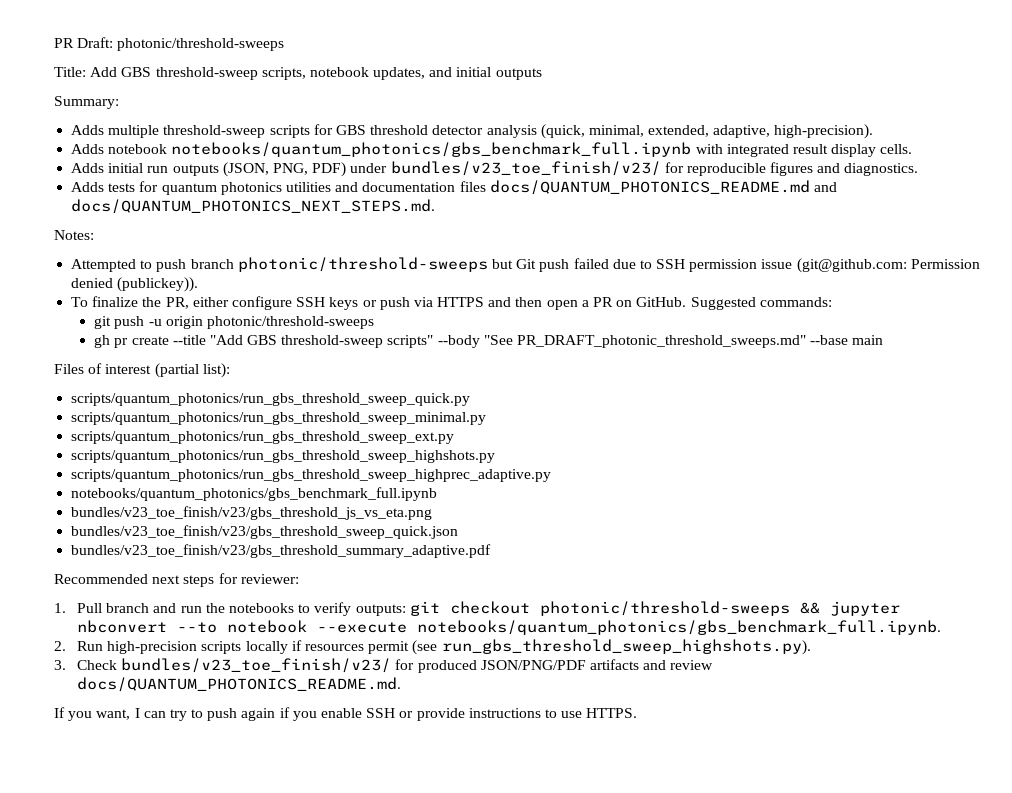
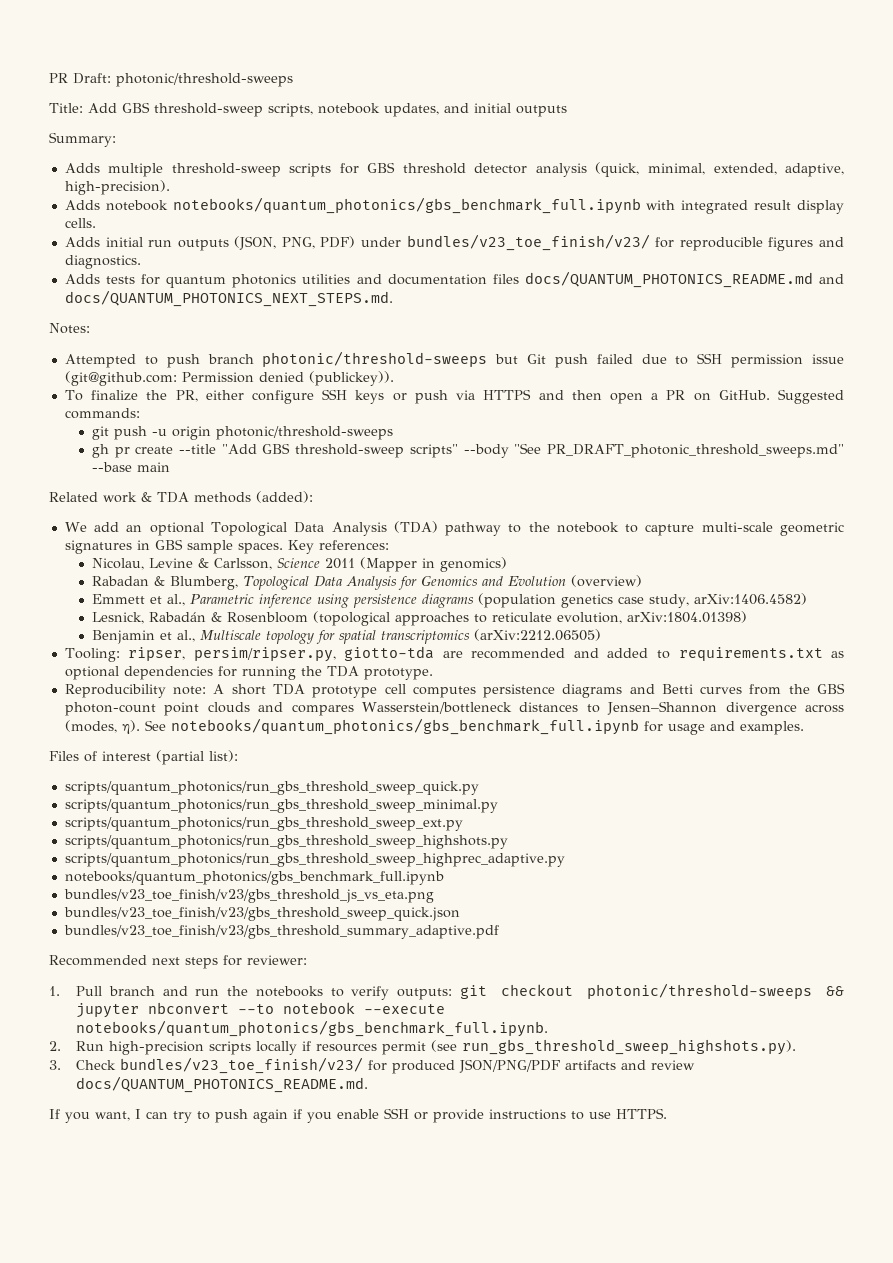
(884, 340) none -> [49,491,313,503] [64,521,844,536] [64,539,389,554] [91,557,507,572] [91,575,642,590] [91,593,807,608] [91,611,747,626] [91,629,601,644] [64,646,844,662] [64,666,433,680] [64,683,845,698] [64,701,844,716] [64,718,804,735] // Related work & TDA methods (added): // We add an optional Topological Data Analysis (TDA) pathway to the notebook to capture multi-scale geometric signatures in GBS sample spaces. Key references: // Nicolau, Levine & Carlsson, Science 2011 (Mapper in genomics) // Rabadan & Blumberg, Topological Data Analysis for Genomics and Evolution (overview) // Emmett et al., Parametric inference using persistence diagrams (population genetics case study, arXiv:1406.4582) // Lesnick, Rabadán & Rosenbloom (topological approaches to reticulate evolution, arXiv:1804.01398) // Benjamin et al., Multiscale topology for spatial transcriptomics (arXiv:2212.06505) // Tooling: ripser, persim/ripser.py, giotto-tda are recommended and added to requirements.txt as optional dependencies for running the TDA prototype. // Reproducibility note: A short TDA prototype cell computes persistence diagrams and Betti curves from the GBS photon-count point clouds and compares Wasserstein/bottleneck distances to Jensen–Shannon divergence across (modes, η). See notebooks/quantum_photonics/gbs_benchmark_full.ipynb for usage and examples.

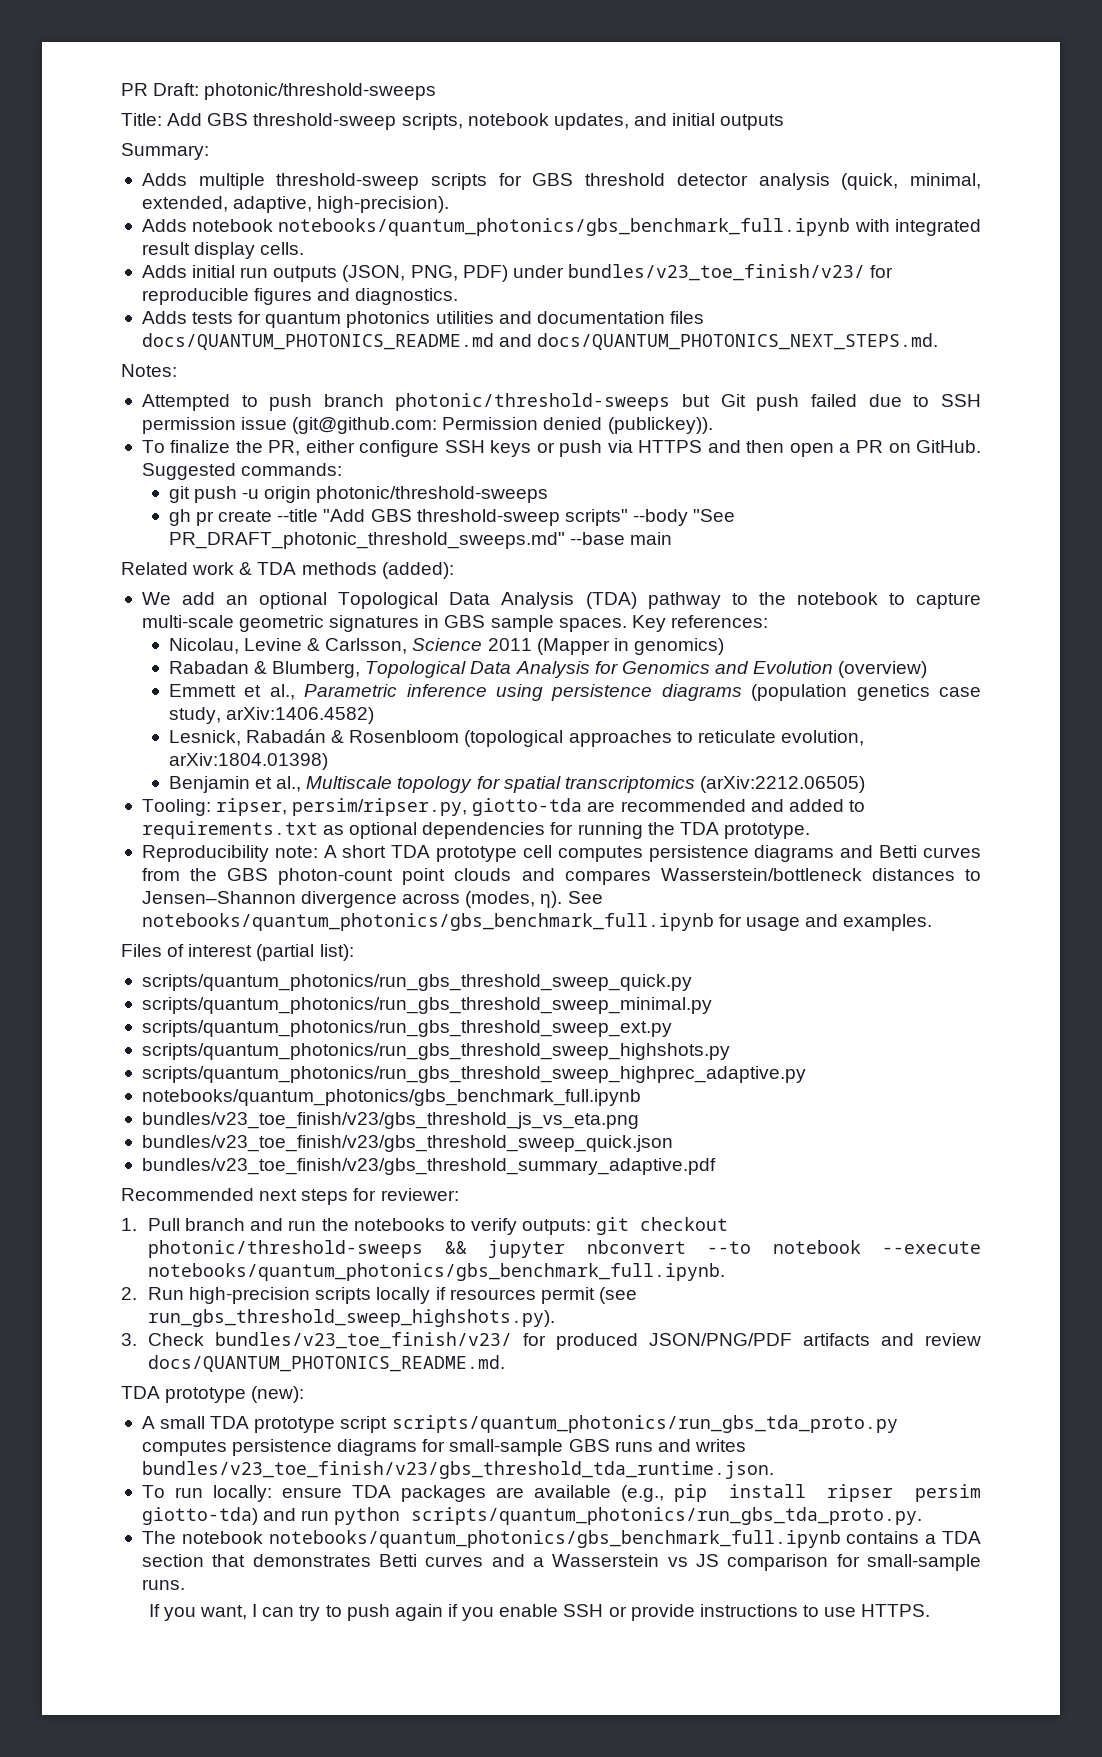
(368, 1084) none -> [121,1386,305,1403] [141,1415,898,1433] [141,1439,746,1456] [141,1461,774,1479] [141,1484,982,1502] [141,1507,923,1525] [141,1530,982,1548] [141,1554,982,1571] [141,1579,185,1590] // TDA prototype (new): // A small TDA prototype script scripts/quantum_photonics/run_gbs_tda_proto.py computes persistence diagrams for small-sample GBS runs and writes bundles/v23_toe_finish/v23/gbs_threshold_tda_runtime.json. // To run locally: ensure TDA packages are available (e.g., pip install ripser persim giotto-tda) and run python scripts/quantum_photonics/run_gbs_tda_proto.py. // The notebook notebooks/quantum_photonics/gbs_benchmark_full.ipynb contains a TDA section that demonstrates Betti curves and a Wasserstein vs JS comparison for small-sample runs.

